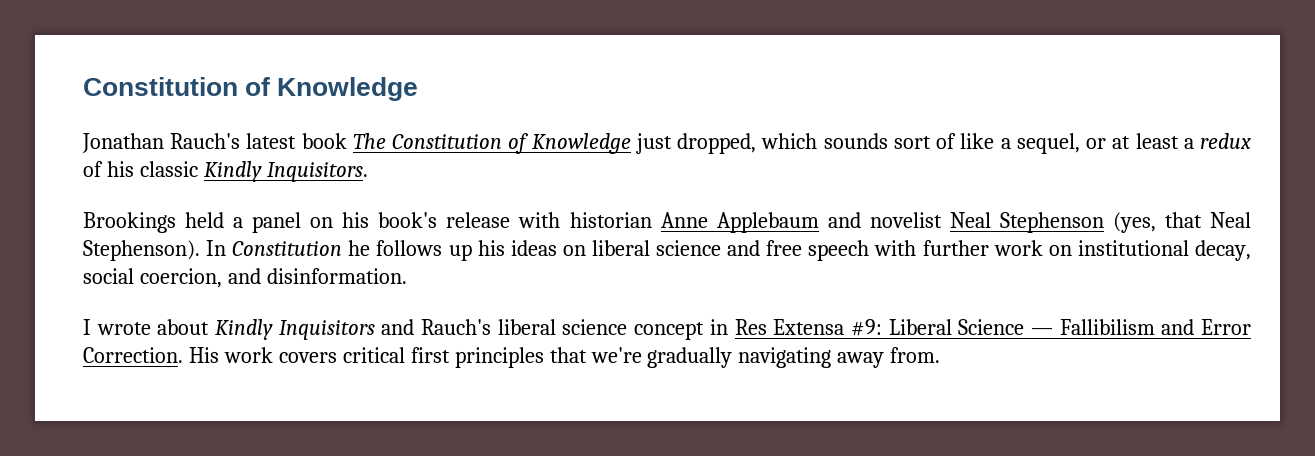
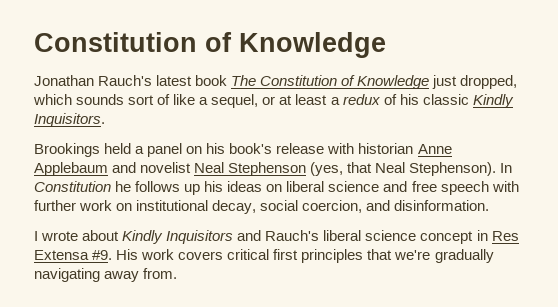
[850,319,1252,336] [83,347,183,363] #9: Liberal Science — Fallibilism and Error Correction. -> [92,250,113,260] #9.

